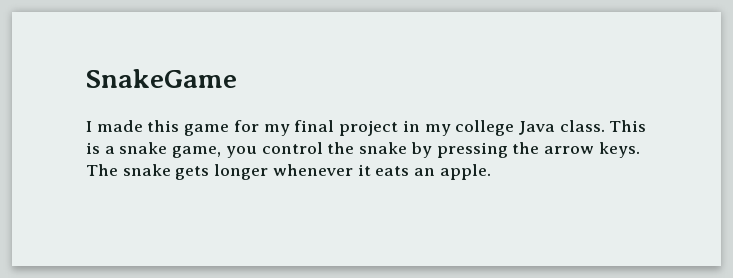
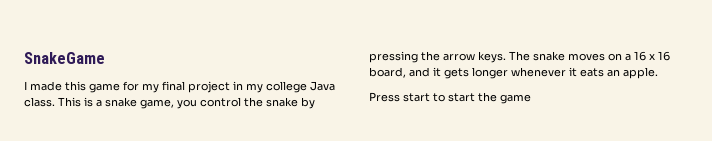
(171, 170) none -> [568,51,670,61] [369,67,441,78] moves on a 16 x 16 board, and it
(491, 172) none -> [369,92,531,104] // Press start to start the game

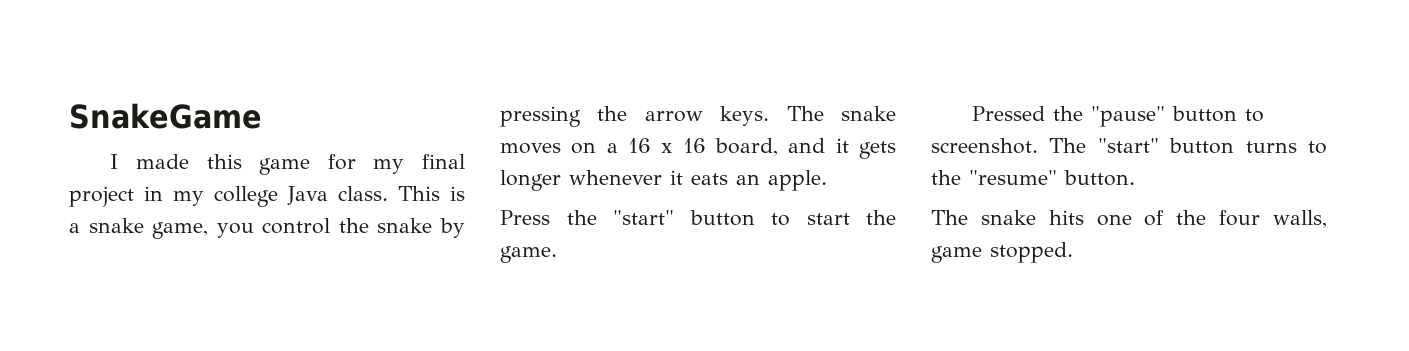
[403,92,531,104] start to start the game -> [566,210,896,226] [500,246,557,263] [972,106,1265,127] [931,138,1327,154] [931,170,1135,186] [931,210,1327,228] [931,242,1073,263] the "start" button to start the game. // Pressed the "pause" button to screenshot. The "start" button turns to the "resume" button. // The snake hits one of the four walls, game stopped.

